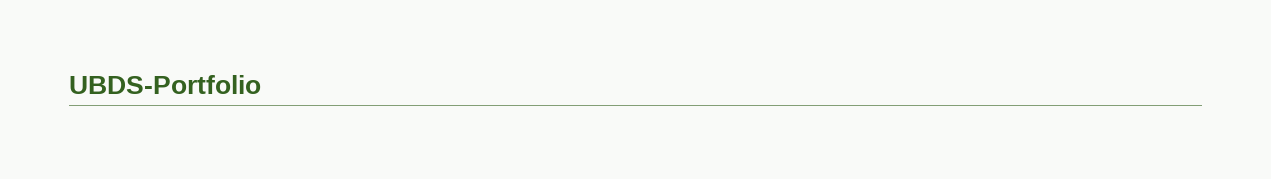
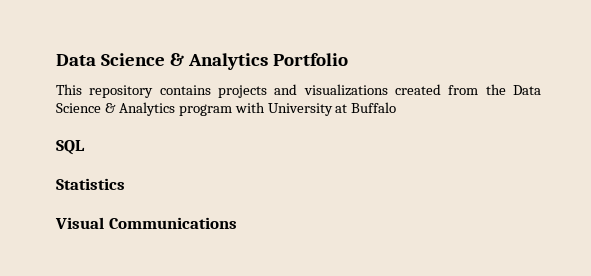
[69,75,261,94] UBDS-Portfolio -> [56,53,348,70] [56,84,541,98] [56,102,397,116] [56,140,85,155] [56,178,125,190] [55,217,237,229] Data Science & Analytics Portfolio // This repository contains projects and visualizations created from the Data Science & Analytics program with University at Buffalo // SQL // Statistics // Visual Communications

